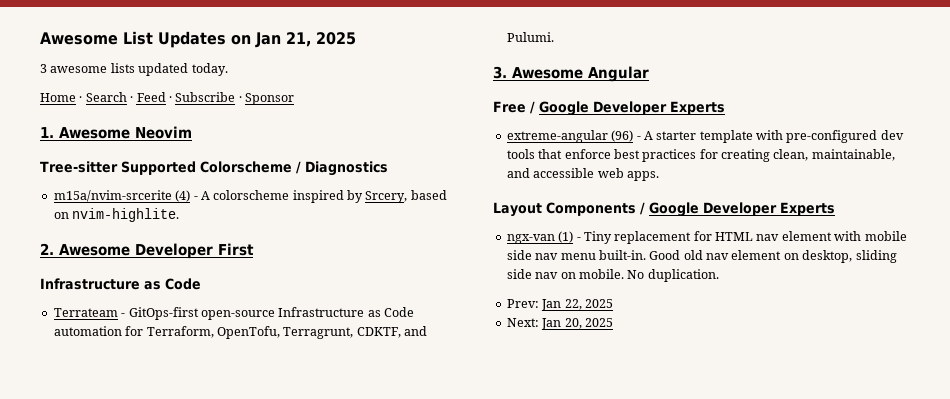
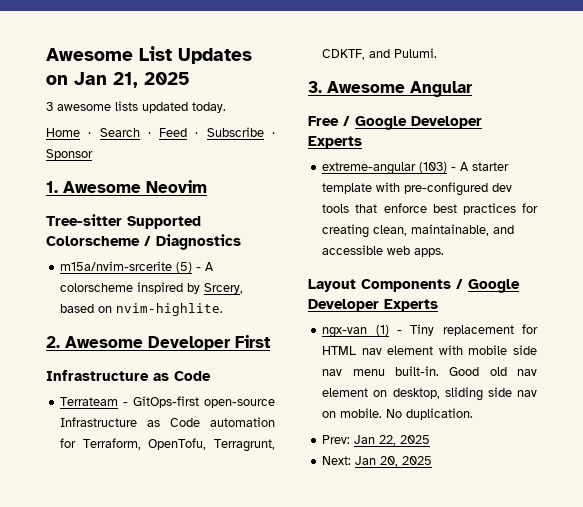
[175,190,191,202] (4) -> [176,262,193,273] (5)
[611,130,634,142] (96) -> [419,162,448,173] (103)

